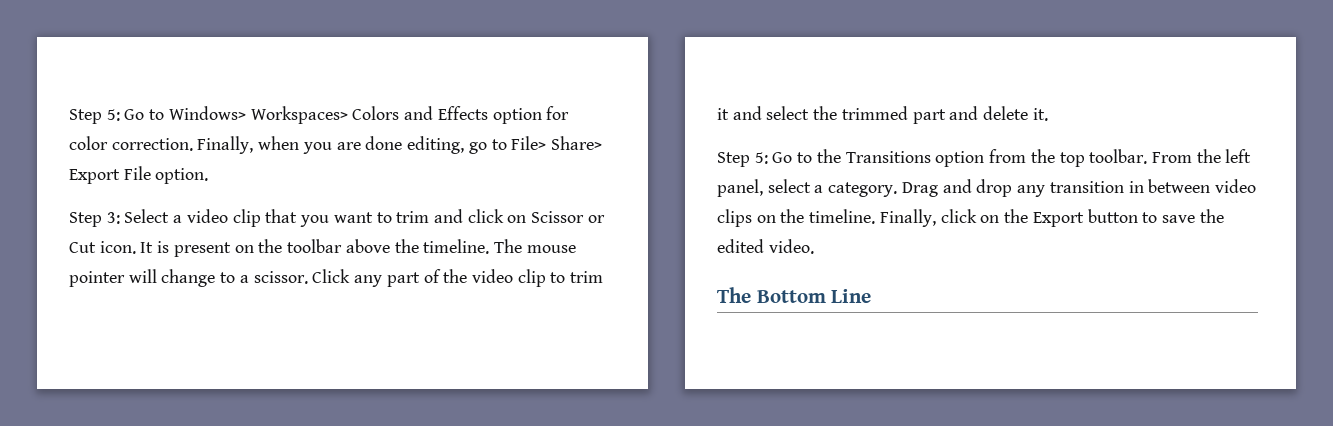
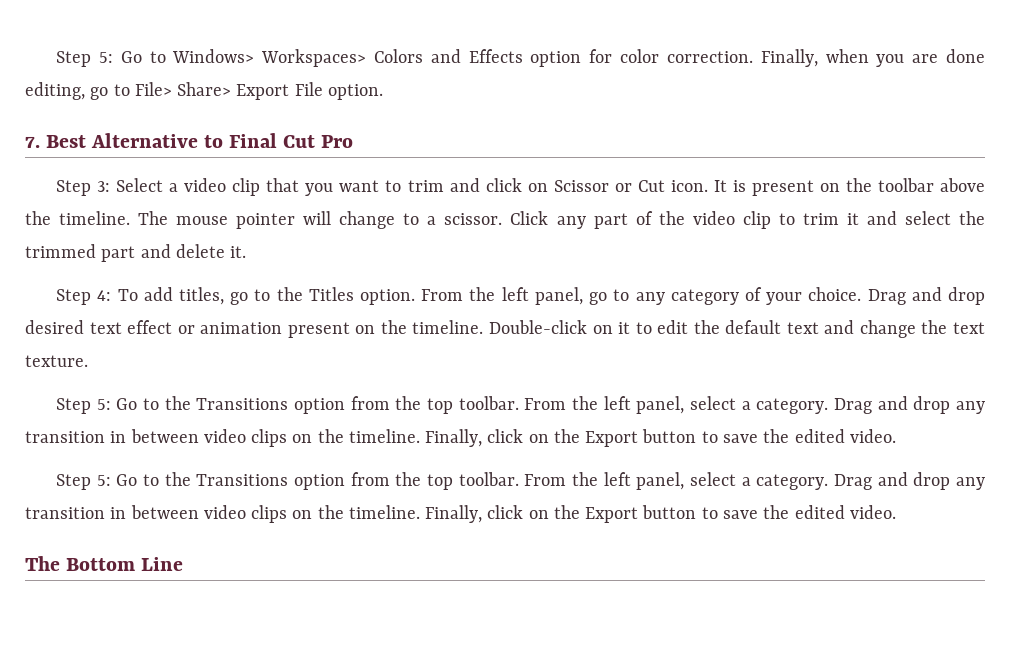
(209, 176) none -> [25,133,354,148] // 7. Best Alternative to Final Cut Pro
(1048, 114) none -> [56,287,985,305] [25,320,985,338] [25,355,88,367] [56,396,985,414] [25,429,896,447] // Step 4: To add titles, go to the Titles option. From the left panel, go to any category of your choice. Drag and drop desired text effect or animation present on the timeline. Double-click on it to edit the default text and change the text texture. // Step 5: Go to the Transitions option from the top toolbar. From the left panel, select a category. Drag and drop any transition in between video clips on the timeline. Finally, click on the Export button to save the edited video.

